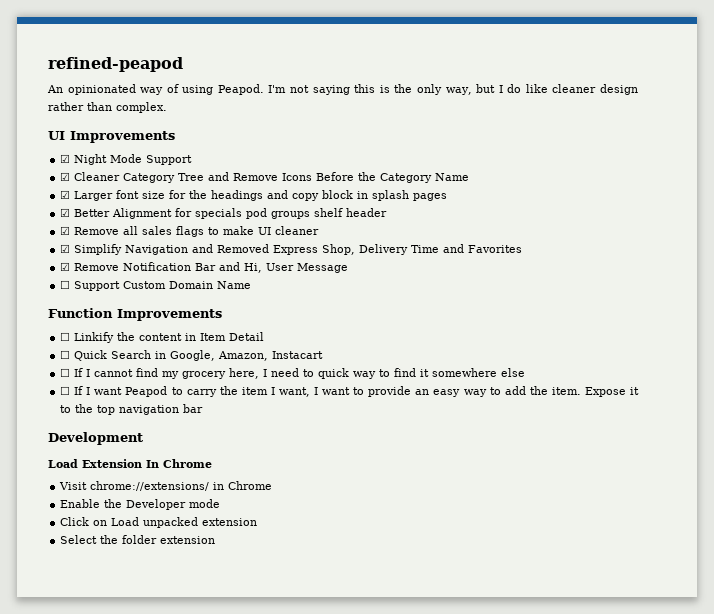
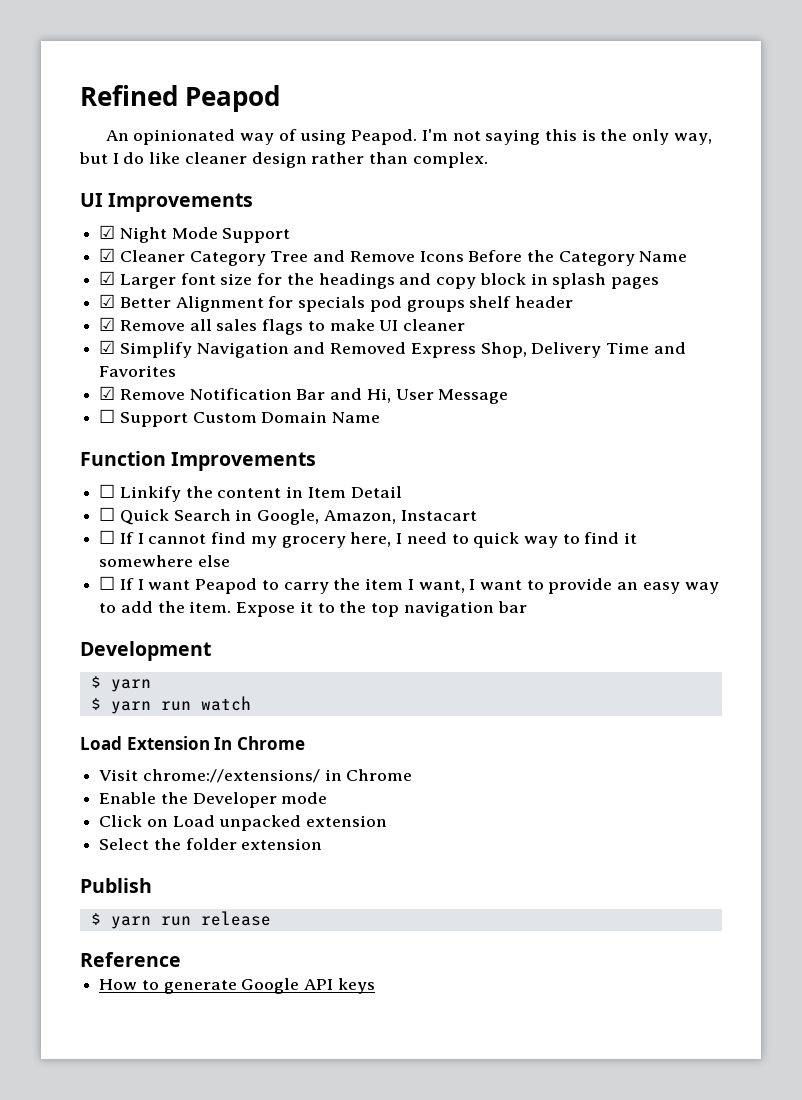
[48,57,183,72] refined-peapod -> [80,85,281,112] Refined Peapod
(143, 438) none -> [90,676,151,692] [90,696,251,714] // $ yarn // $ yarn run watch
(216, 540) none -> [80,878,152,893] [90,911,271,929] [80,952,181,967] [99,978,375,994] // Publish // $ yarn run release // Reference // How to generate Google API keys

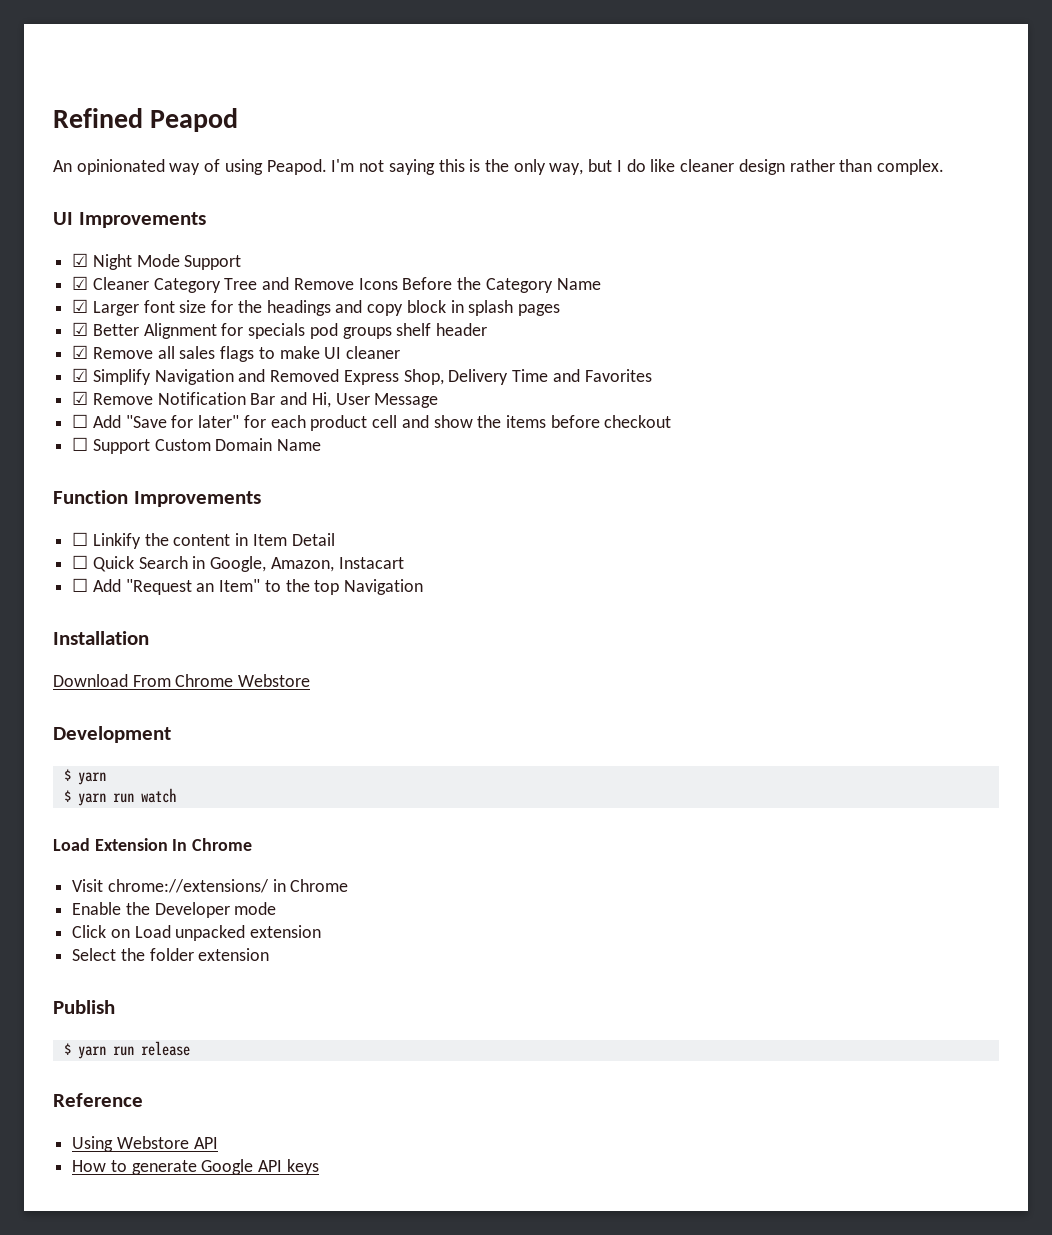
(509, 396) none -> [72,414,672,431] // ☐ Add "Save for later" for each product cell and show the items before checkout
[119,532,638,548] [99,555,230,567] [99,576,719,594] [99,601,527,617] If I cannot find my grocery here, I need to quick way to find it somewhere else // ☐ If I want Peapod to carry the item I want, I want to provide an easy way to add the item. Expose it to the top navigation bar -> [92,579,424,595] [53,631,149,645] [53,674,311,687] Add "Request an Item" to the top Navigation // Installation // Download From Chrome Webstore
(181, 959) none -> [72,1136,218,1152] // Using Webstore API

